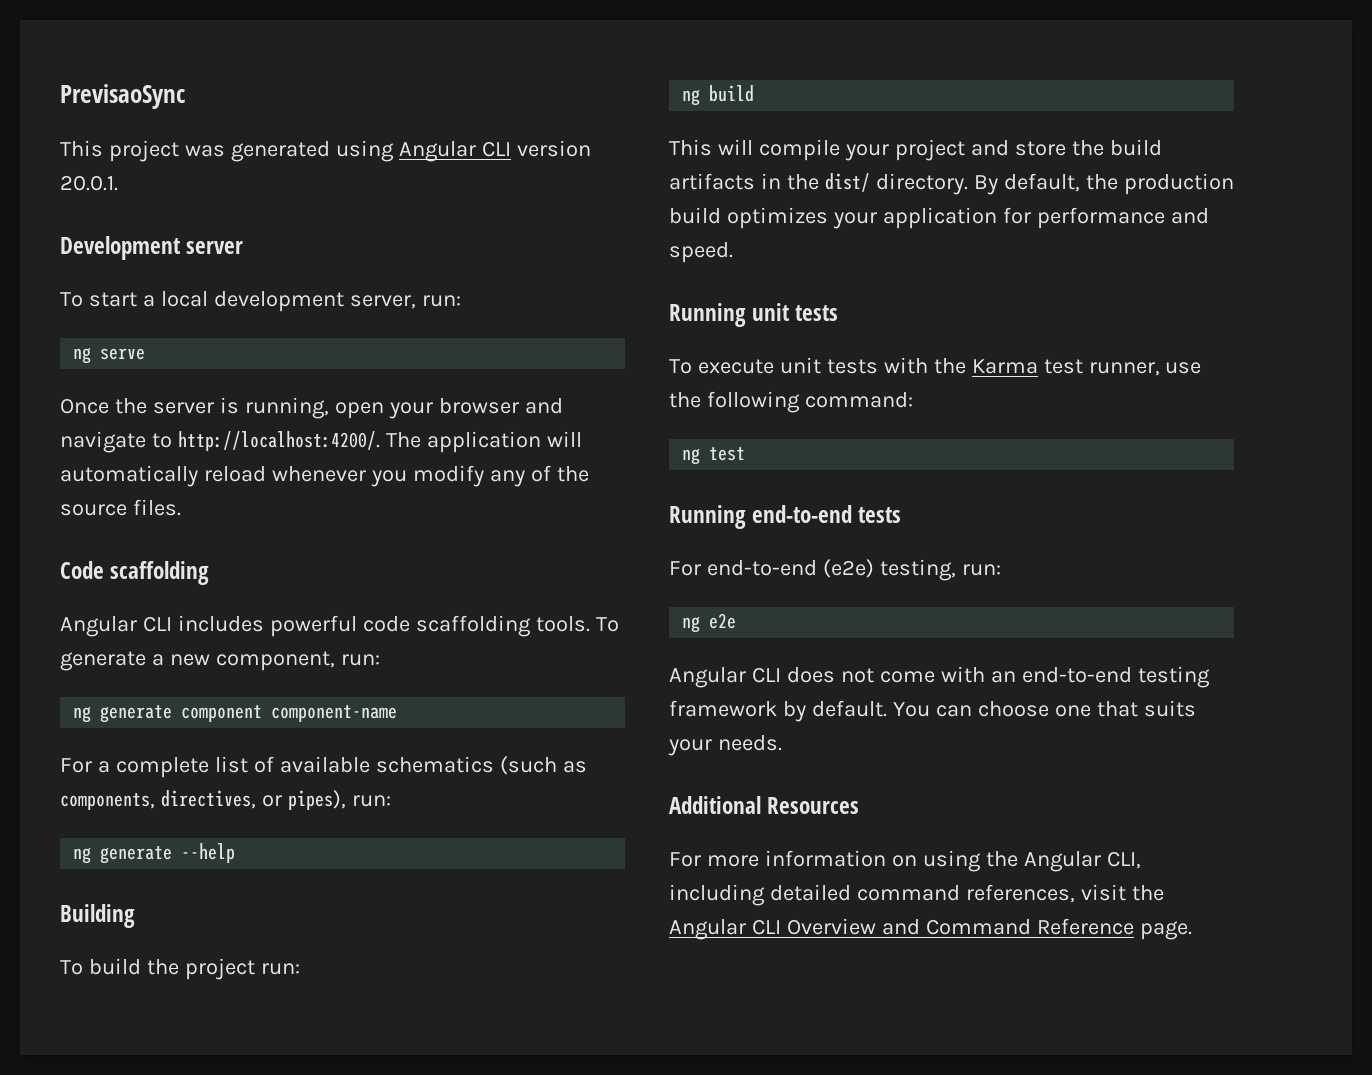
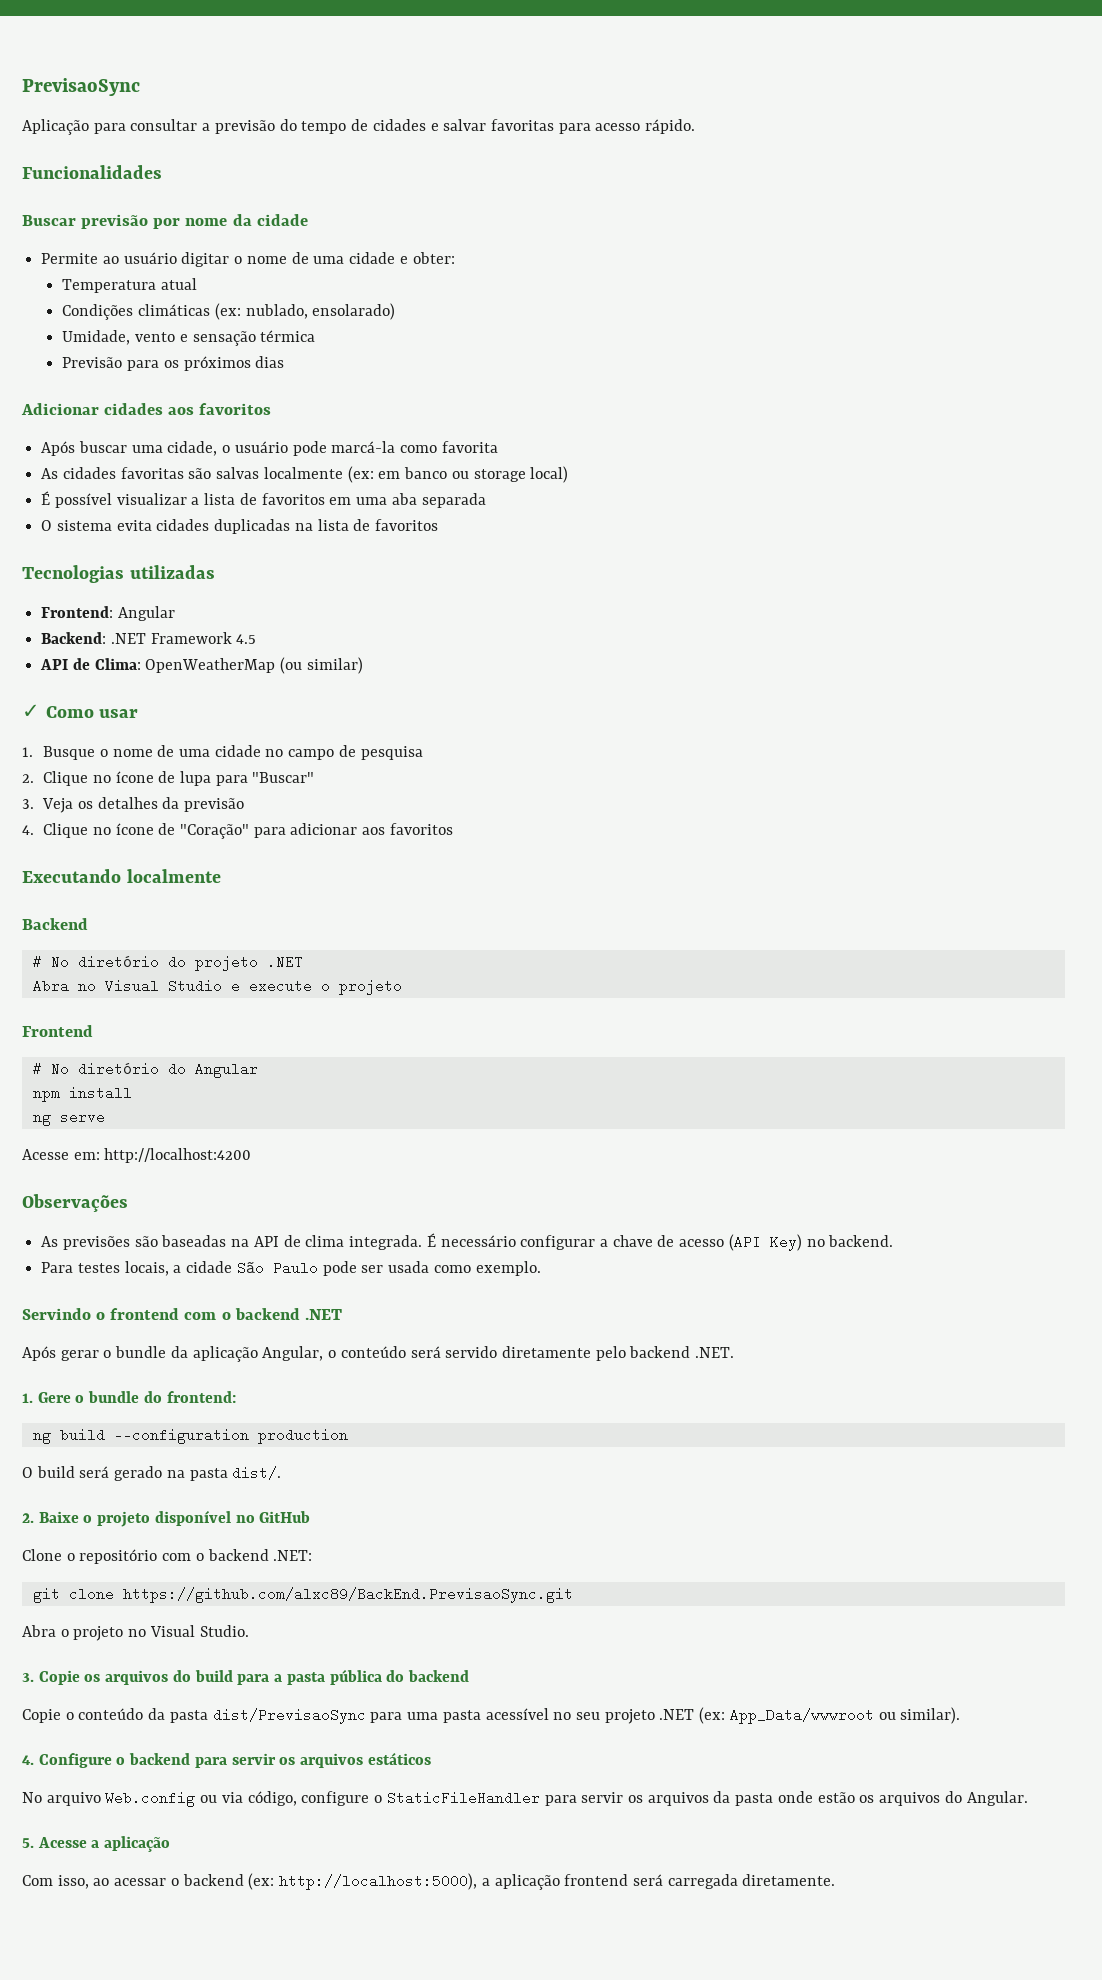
[60,140,591,162] [60,175,118,191] [60,236,244,260] [60,291,461,312] [73,347,146,364] [60,397,563,419] [60,431,582,453] [60,465,589,487] [60,499,181,516] [60,561,210,585] [60,615,619,637] [60,651,380,671] [73,705,398,723] [60,756,587,778] [60,790,391,810] [73,843,236,864] [60,904,135,928] [60,958,300,980] [682,85,755,106] [669,139,1162,161] [669,173,1234,195] [669,207,1209,229] [669,242,733,263] [669,303,839,327] [669,357,1202,376] [669,391,913,413] [682,447,746,465] [669,505,902,529] [669,559,1001,581] [682,613,737,633] [669,666,1210,688] [669,700,1196,722] [668,735,782,756] [669,796,860,814] [669,850,1141,872] [669,884,1164,906] [669,918,1192,940] This project was generated using Angular CLI version 20.0.1. // Development server // To start a local development server, run: // ng serve // Once the server is running, open your browser and navigate to http://localhost:4200/. The application will automatically reload whenever you modify any of the source files. // Code scaffolding // Angular CLI includes powerful code scaffolding tools. To generate a new component, run: // ng generate component component-name // For a complete list of available schematics (such as components, directives, or pipes), run: // ng generate --help // Building // To build the project run: // ng build // This will compile your project and store the build artifacts in the dist/ directory. By default, the production build optimizes your application for performance and speed. // Running unit tests // To execute unit tests with the Karma test runner, use the following command: // ng test // Running end-to-end tests // For end-to-end (e2e) testing, run: // ng e2e // Angular CLI does not come with an end-to-end testing framework by default. You can choose one that suits your needs. // Additional Resources // For more information on using the Angular CLI, including detailed command references, visit the Angular CLI Overview and Command Reference page. -> [22,119,696,135] [22,165,162,179] [22,214,308,229] [41,252,455,267] [62,278,198,293] [62,303,396,320] [62,330,316,346] [62,356,285,371] [21,403,272,415] [41,441,498,456] [41,466,569,483] [41,491,486,508] [41,519,439,534] [22,565,215,583] [41,606,175,621] [41,632,257,644] [40,657,363,674] [22,704,139,718] [22,745,423,760] [22,771,315,786] [22,797,244,813] [22,823,453,839] [22,869,221,883] [22,918,88,930] [32,955,303,971] [32,979,402,995] [22,1025,93,1037] [32,1062,258,1078] [32,1086,132,1102] [32,1110,105,1126] [22,1148,252,1163] [22,1194,128,1212] [41,1233,894,1251] [41,1261,541,1276] [22,1308,342,1320] [22,1346,735,1362] [22,1391,236,1403] [32,1428,348,1444] [22,1466,282,1481] [22,1510,311,1527] [22,1549,313,1564] [32,1587,573,1603] [22,1625,249,1641] [22,1669,469,1685] [22,1707,961,1724] [22,1752,431,1768] [22,1791,1028,1807] [22,1836,171,1852] [22,1873,836,1890] Aplicação para consultar a previsão do tempo de cidades e salvar favoritas para acesso rápido. // Funcionalidades // Buscar previsão por nome da cidade // Permite ao usuário digitar o nome de uma cidade e obter: // Temperatura atual // Condições climáticas (ex: nublado, ensolarado) // Umidade, vento e sensação térmica // Previsão para os próximos dias // Adicionar cidades aos favoritos // Após buscar uma cidade, o usuário pode marcá-la como favorita // As cidades favoritas são salvas localmente (ex: em banco ou storage local) // É possível visualizar a lista de favoritos em uma aba separada // O sistema evita cidades duplicadas na lista de favoritos // Tecnologias utilizadas // Frontend: Angular // Backend: .NET Framework 4.5 // API de Clima: OpenWeatherMap (ou similar) // ✓ Como usar // 1. Busque o nome de uma cidade no campo de pesquisa // 2. Clique no ícone de lupa para "Buscar" // 3. Veja os detalhes da previsão // 4. Clique no ícone de "Coração" para adicionar aos favoritos // Executando localmente // Backend // # No diretório do projeto .NET // Abra no Visual Studio e execute o projeto // Frontend // # No diretório do Angular // npm install // ng serve // Acesse em: http://localhost:4200 // Observações // As previsões são baseadas na API de clima integrada. É necessário configurar a chave de acesso (API Key) no backend. // Para testes locais, a cidade São Paulo pode ser usada como exemplo. // Servindo o frontend com o backend .NET // Após gerar o bundle da aplicação Angular, o conteúdo será servido diretamente pelo backend .NET. // 1. Gere o bundle do frontend: // ng build --configuration production // O build será gerado na pasta dist/. // 2. Baixe o projeto disponível no GitHub // Clone o repositório com o backend .NET: // git clone https://github.com/alxc89/BackEnd.PrevisaoSync.git // Abra o projeto no Visual Studio. // 3. Copie os arquivos do build para a pasta pública do backend // Copie o conteúdo da pasta dist/PrevisaoSync para uma pasta acessível no seu projeto .NET (ex: App_Data/wwwroot ou similar). // 4. Configure o backend para servir os arquivos estáticos // No arquivo Web.config ou via código, configure o StaticFileHandler para servir os arquivos da pasta onde estão os arquivos do Angular. // 5. Acesse a aplicação // Com isso, ao acessar o backend (ex: http://localhost:5000), a aplicação frontend será carregada diretamente.

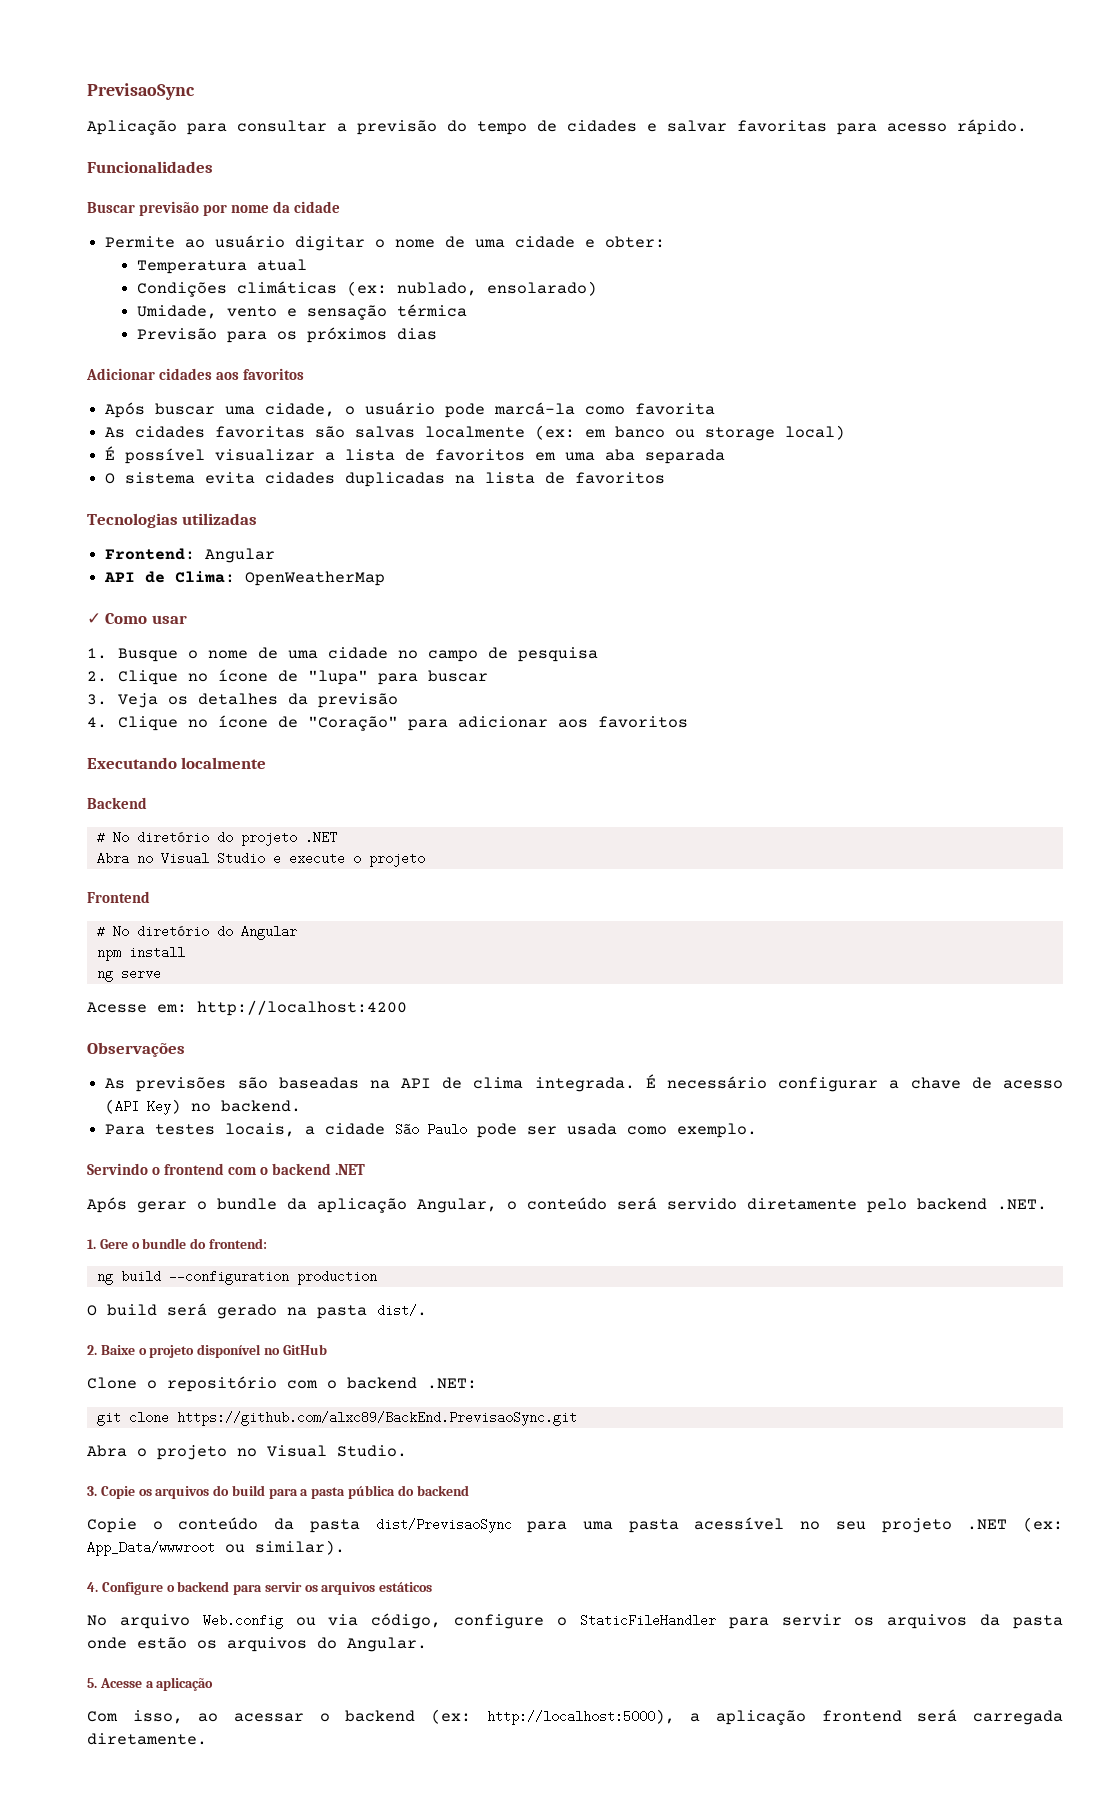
[41,632,257,644] // Backend: .NET Framework 4.5 -> (276, 555) none
[280,657,363,674] (ou similar) -> (386, 578) none
[179,771,315,786] lupa para "Buscar" -> [308,670,489,685] "lupa" para buscar

